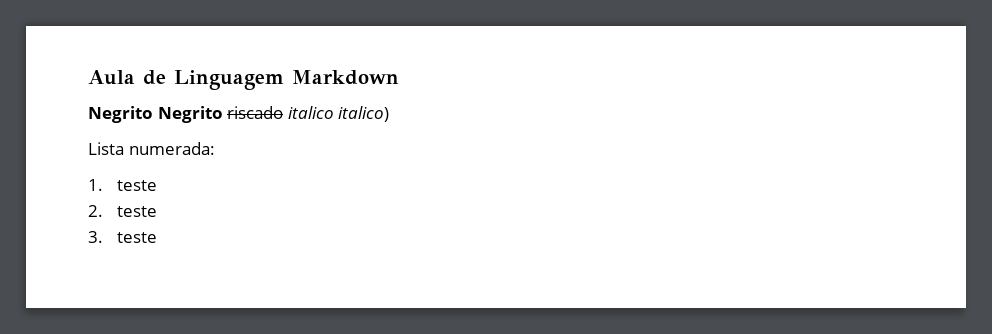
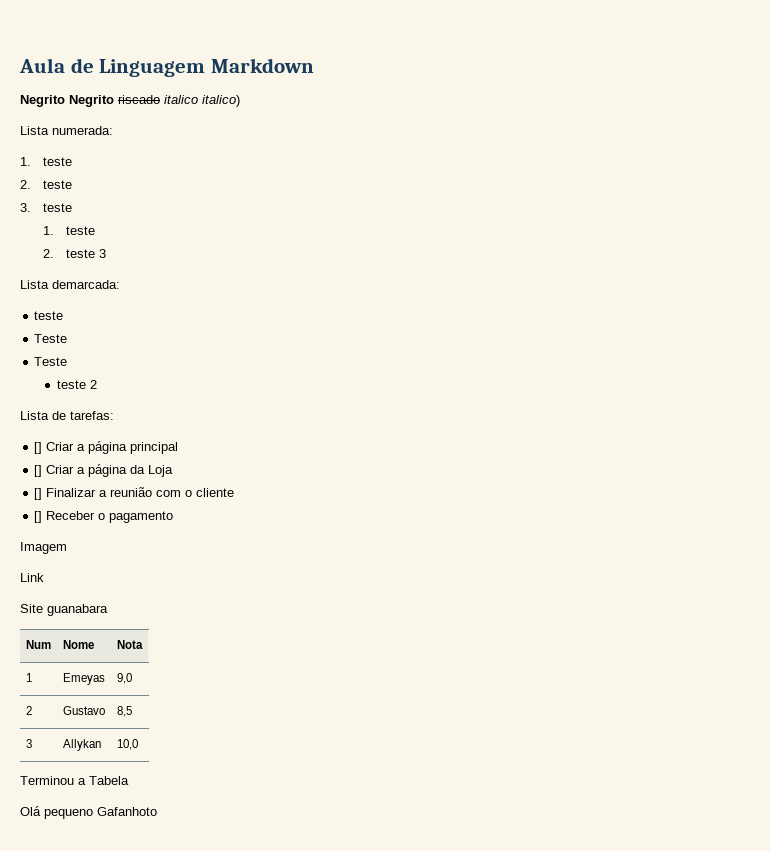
(157, 237) none -> [42,226,95,235] [42,249,106,258] [20,280,120,289] [34,311,64,320] [34,334,68,343] [34,357,68,366] [57,380,98,389] [20,411,114,420] [34,441,179,454] [34,464,174,477] [34,487,235,500] [34,511,174,523] [20,542,67,554] [20,573,44,582] [20,604,108,616] [25,640,51,649] [62,640,94,649] [116,640,143,649] [25,673,32,682] [62,673,105,685] [116,673,132,684] [25,706,32,715] [62,706,105,715] [116,706,132,717] [25,739,32,748] [62,739,101,751] [116,739,138,750] [20,776,129,785] [20,806,157,819] // 1. teste // 2. teste 3 // Lista demarcada: // teste // Teste // Teste // teste 2 // Lista de tarefas: // [] Criar a página principal // [] Criar a página da Loja // [] Finalizar a reunião com o cliente // [] Receber o pagamento // Imagem // Link // Site guanabara // Num | Nome | Nota // 1 | Emeyas | 9,0 // 2 | Gustavo | 8,5 // 3 | Allykan | 10,0 // Terminou a Tabela // Olá pequeno Gafanhoto

